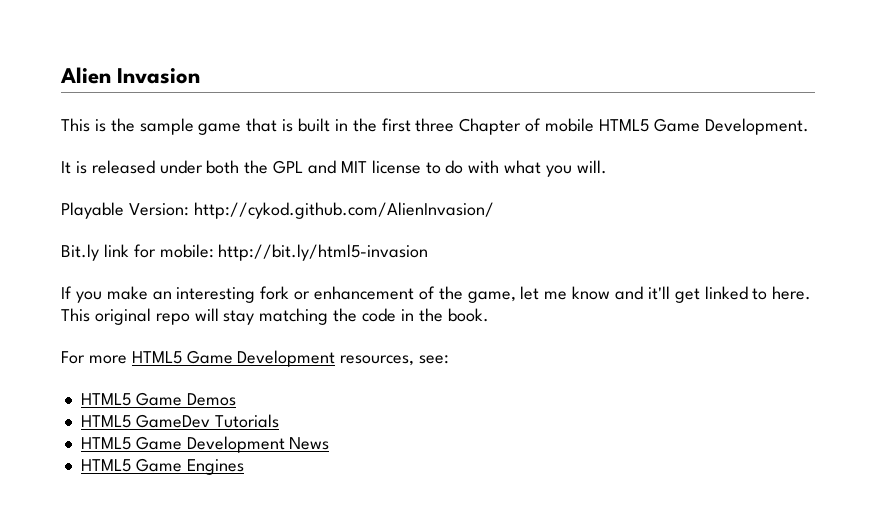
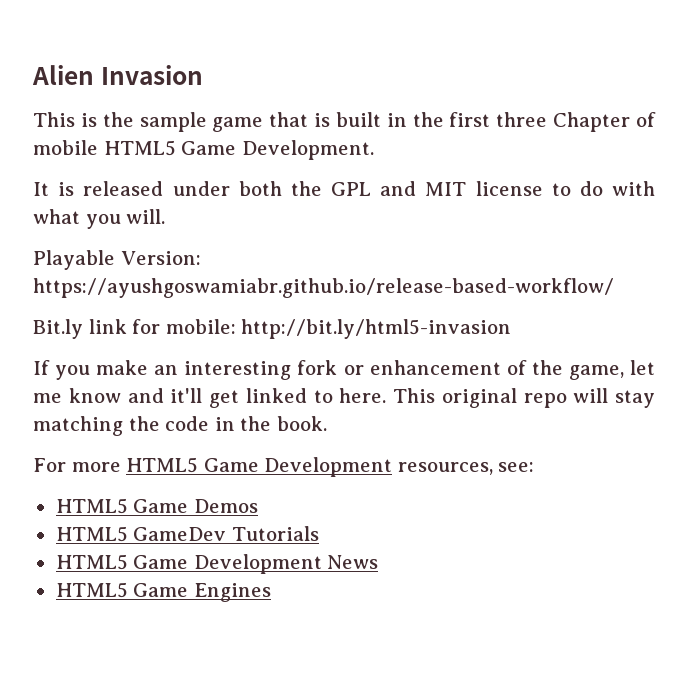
[193,202,494,219] http://cykod.github.com/AlienInvasion/ -> [33,278,614,298] https://ayushgoswamiabr.github.io/release-based-workflow/

